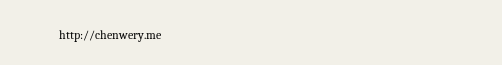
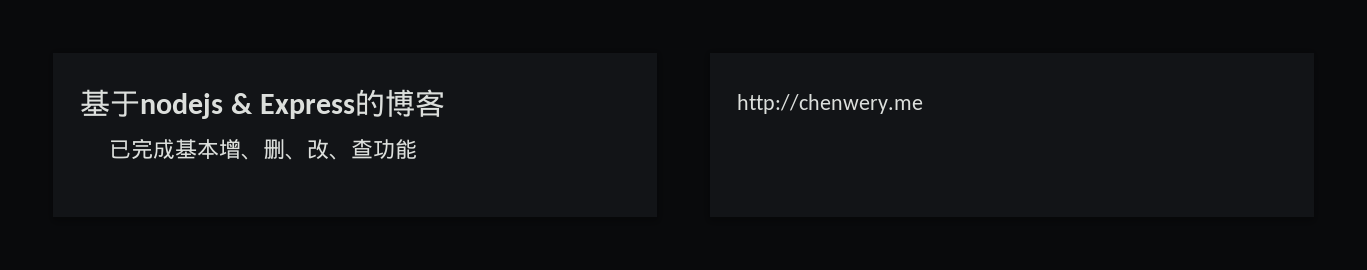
(59, 36) none -> [80,89,446,119] [109,138,418,160] 基于nodejs & Express的博客 // 已完成基本增、删、改、查功能 //

